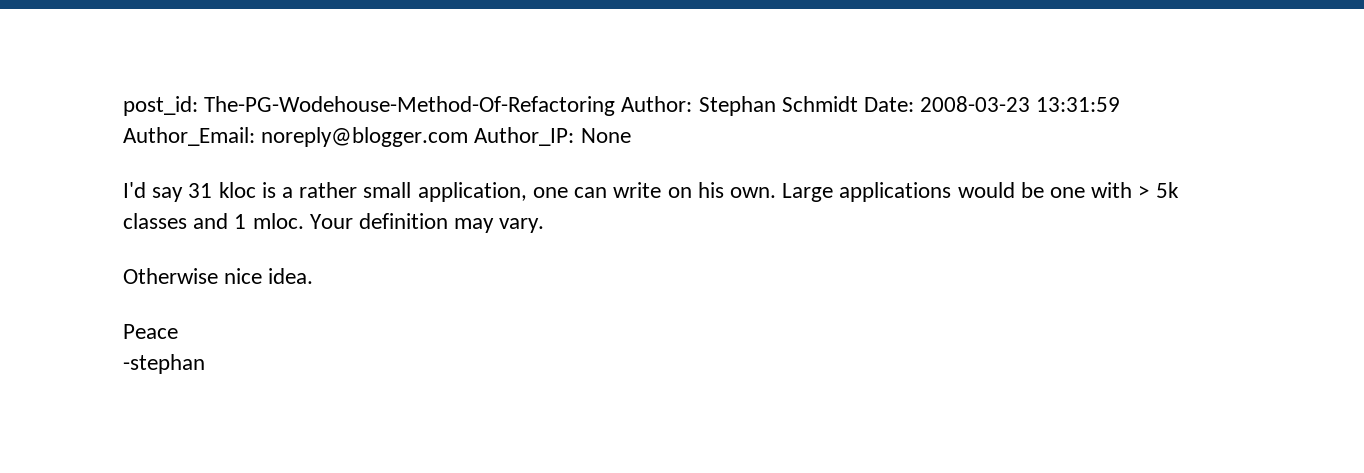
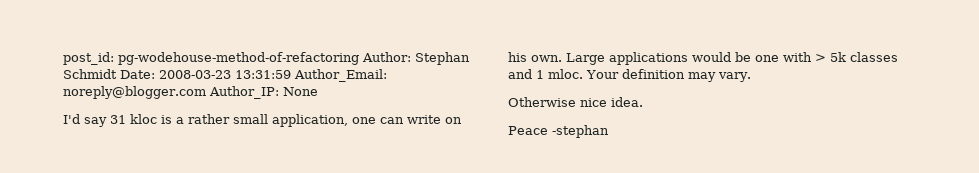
[204,96,616,116] The-PG-Wodehouse-Method-Of-Refactoring -> [118,52,359,65] pg-wodehouse-method-of-refactoring
(178, 331) // -> (548, 130) none

